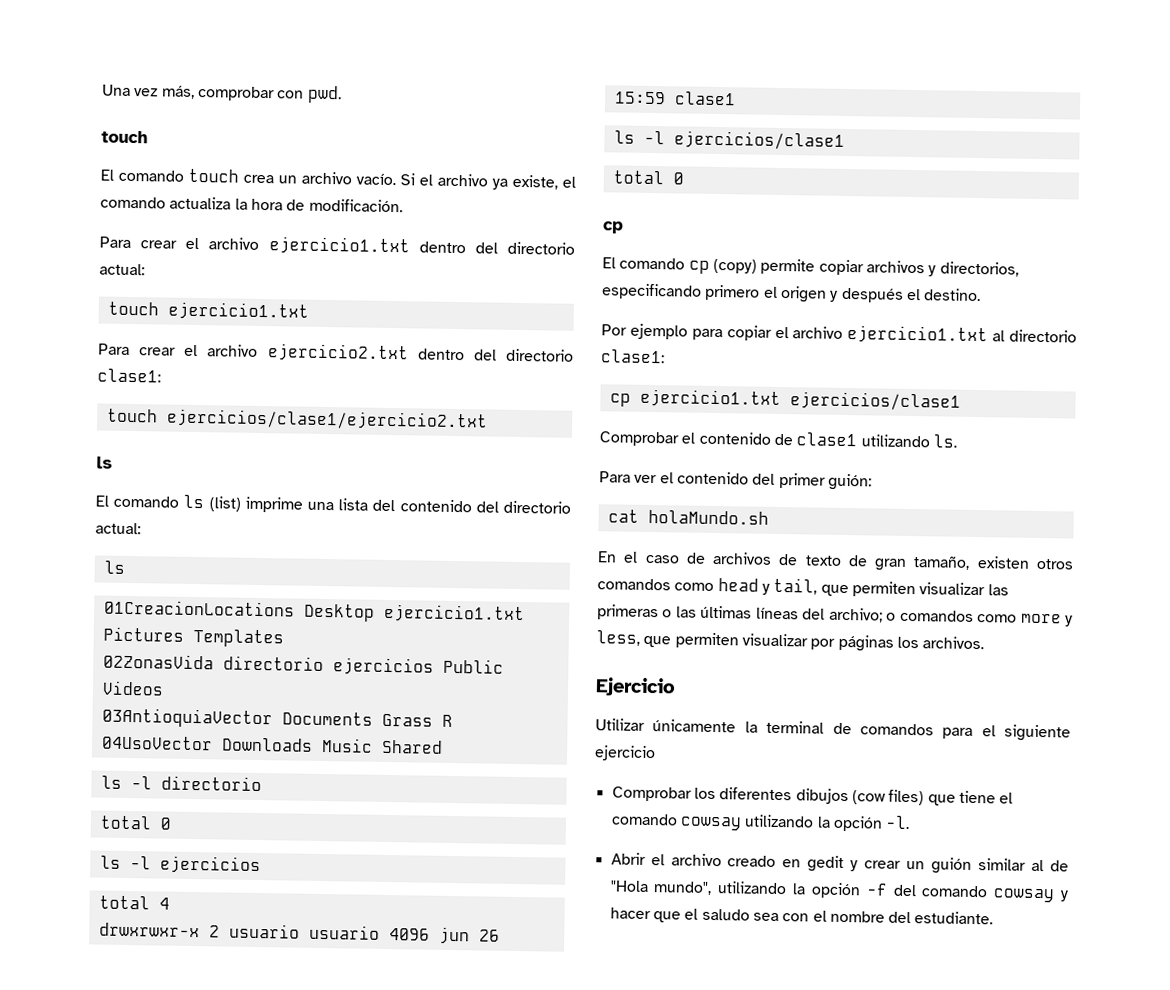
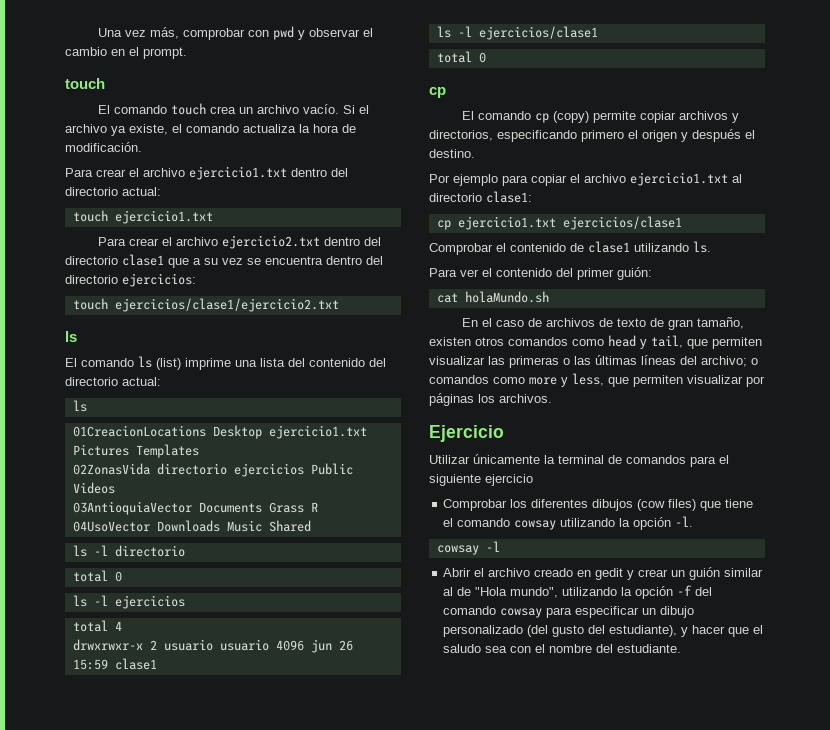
[306,85,342,104] pwd. -> [273,26,374,40] [65,47,187,59] pwd y observar el cambio en el prompt.
[97,368,161,383] clase1: -> [122,254,383,268] [65,273,196,287] clase1 que a su vez se encuentra dentro del directorio ejercicios:
(911, 822) none -> [436,541,500,555] // cowsay -l
(1056, 895) none -> [546,606,695,618] [443,625,678,637] para especificar un dibujo personalizado (del gusto del estudiante),

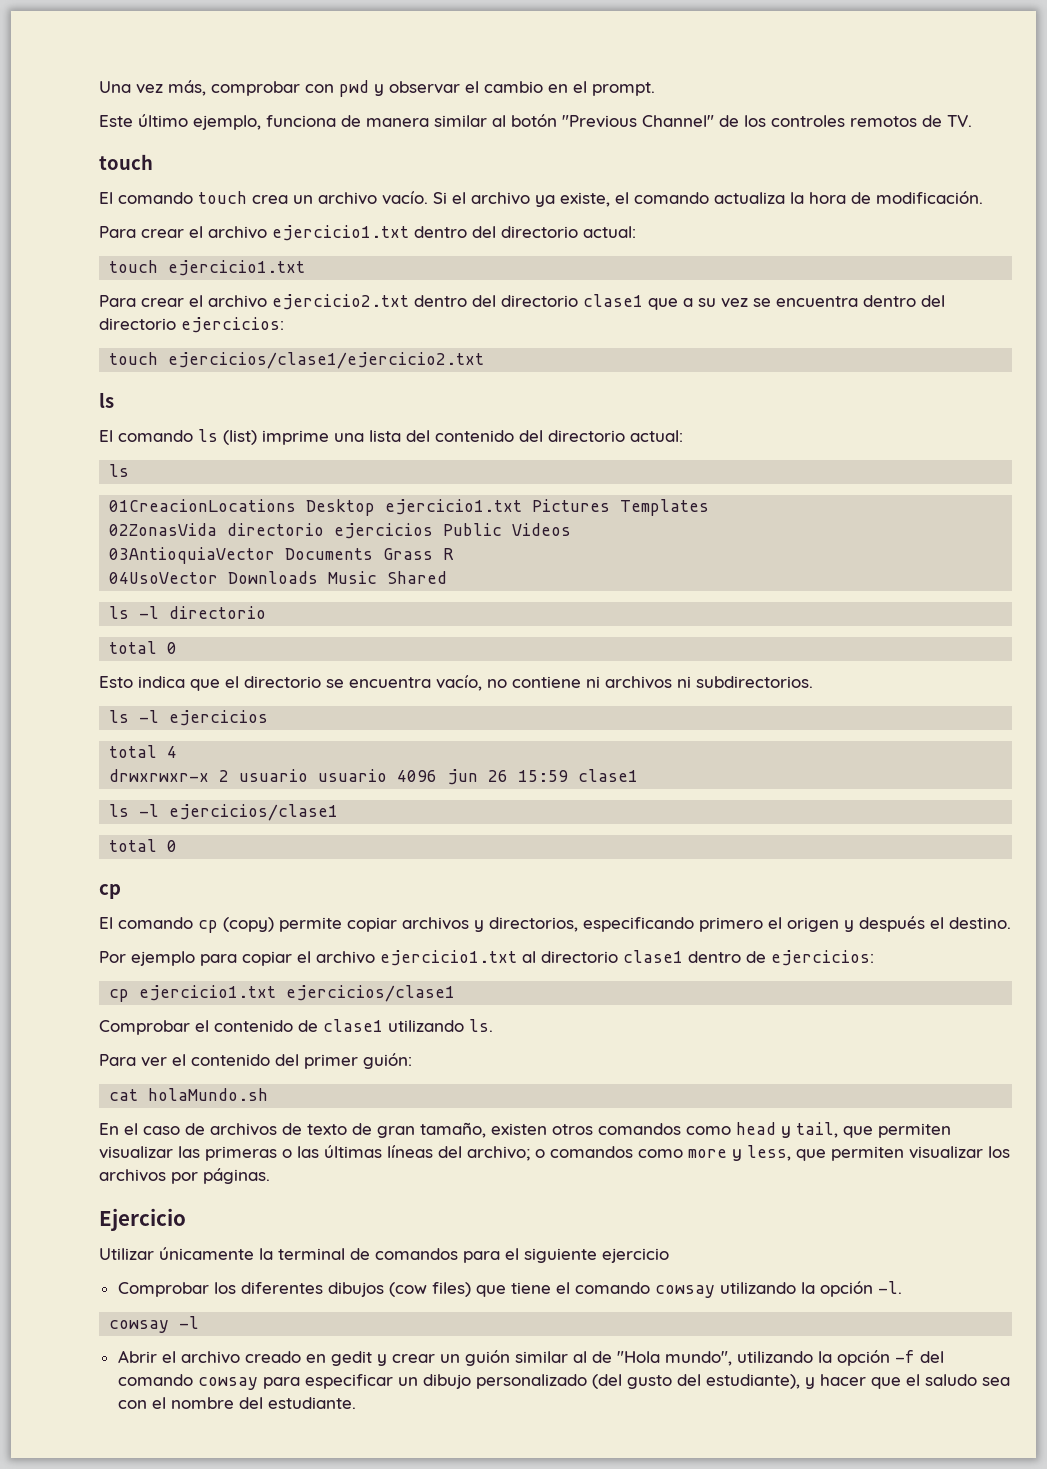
(187, 53) none -> [99,114,972,130] // Este último ejemplo, funciona de manera similar al botón "Previous Channel" de los controles remotos de TV.
(122, 576) none -> [99,675,813,691] // Esto indica que el directorio se encuentra vacío, no contiene ni archivos ni subdirectorios.
[486,191,532,203] clase1: -> [623,950,874,966] clase1 dentro de ejercicios:
[746,376,765,387] [429,393,552,406] por páginas los archivos. -> [988,1146,1010,1158] [99,1168,270,1184] los archivos por páginas.

